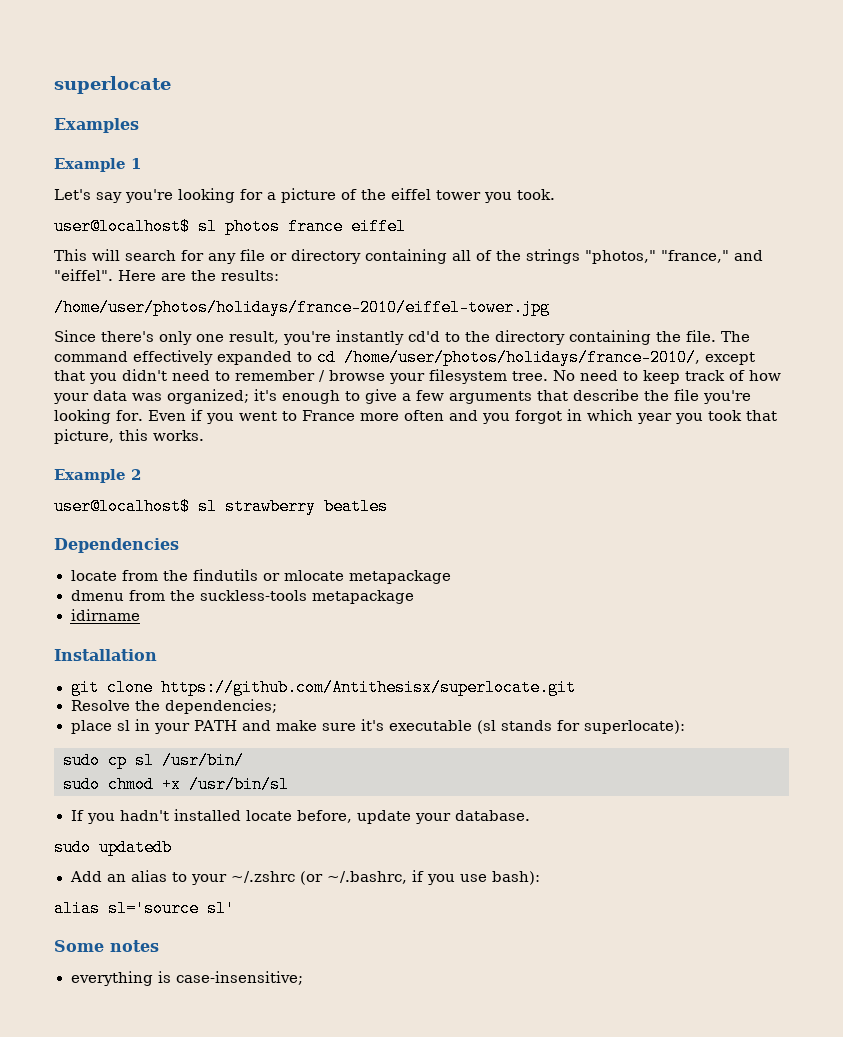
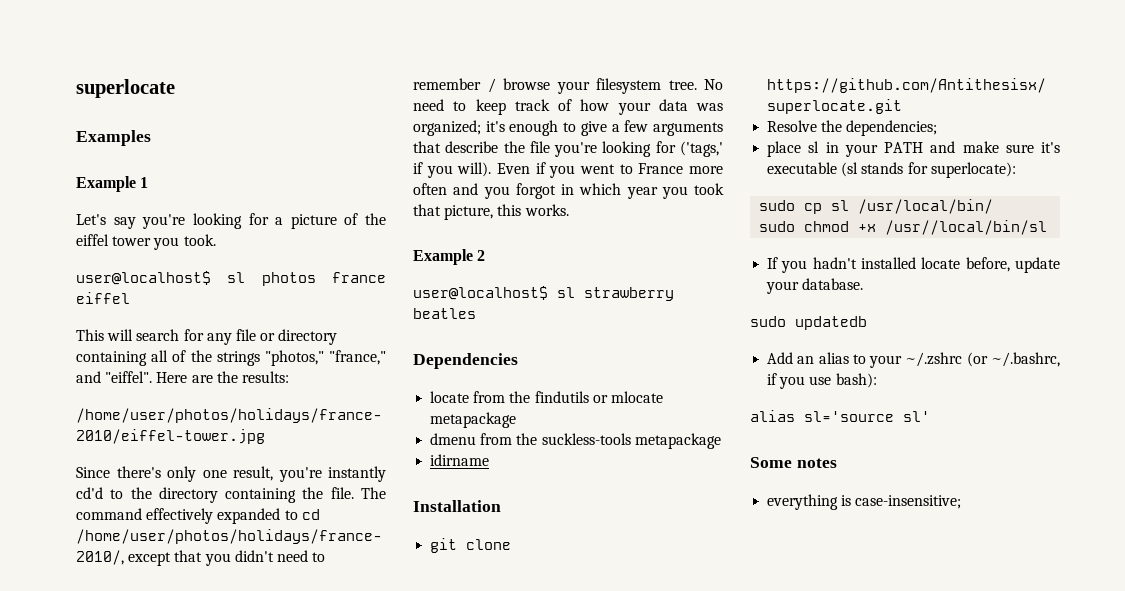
[116,410,143,421] for. -> [655,141,723,157] [413,162,492,178] for ('tags,' if you will).
[162,752,244,769] /usr/bin/ -> [858,199,994,214] /usr/local/bin/
[189,776,289,793] /usr/bin/sl -> [885,220,1048,235] /usr//local/bin/sl

